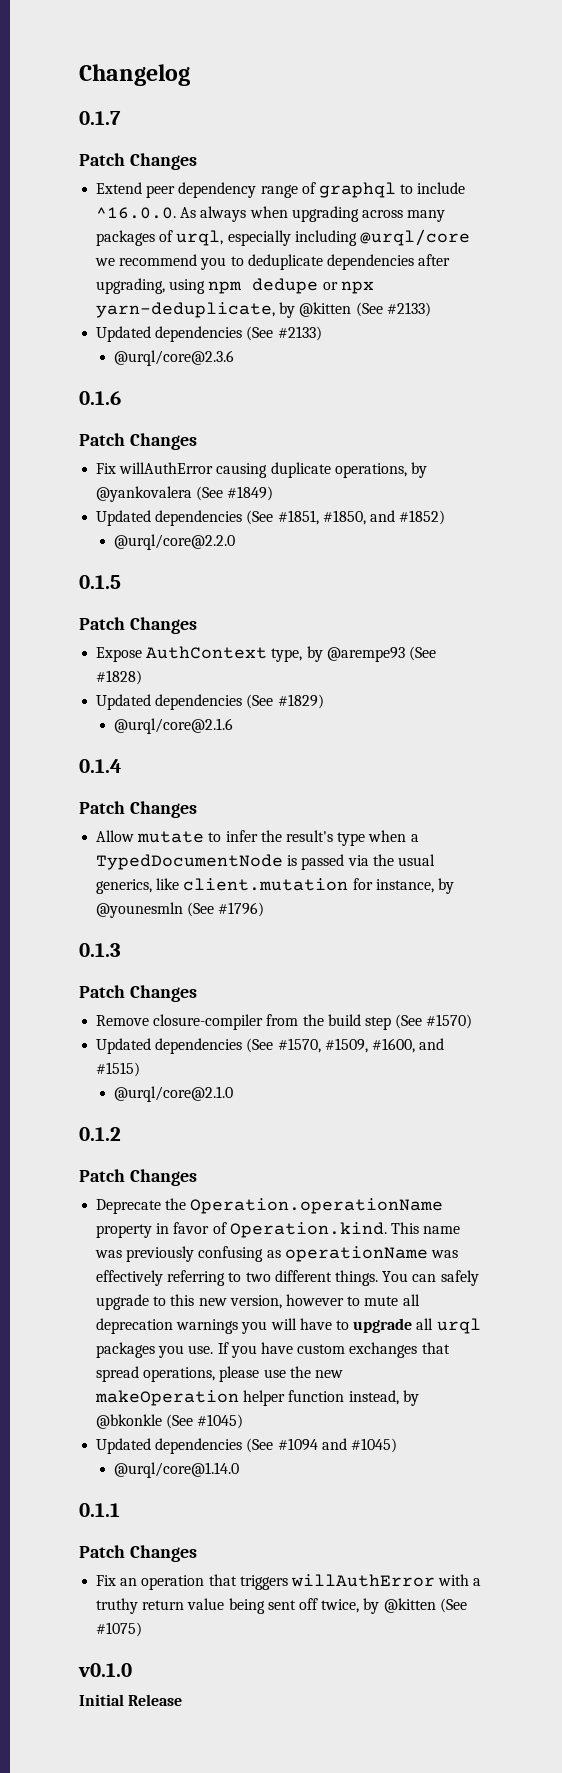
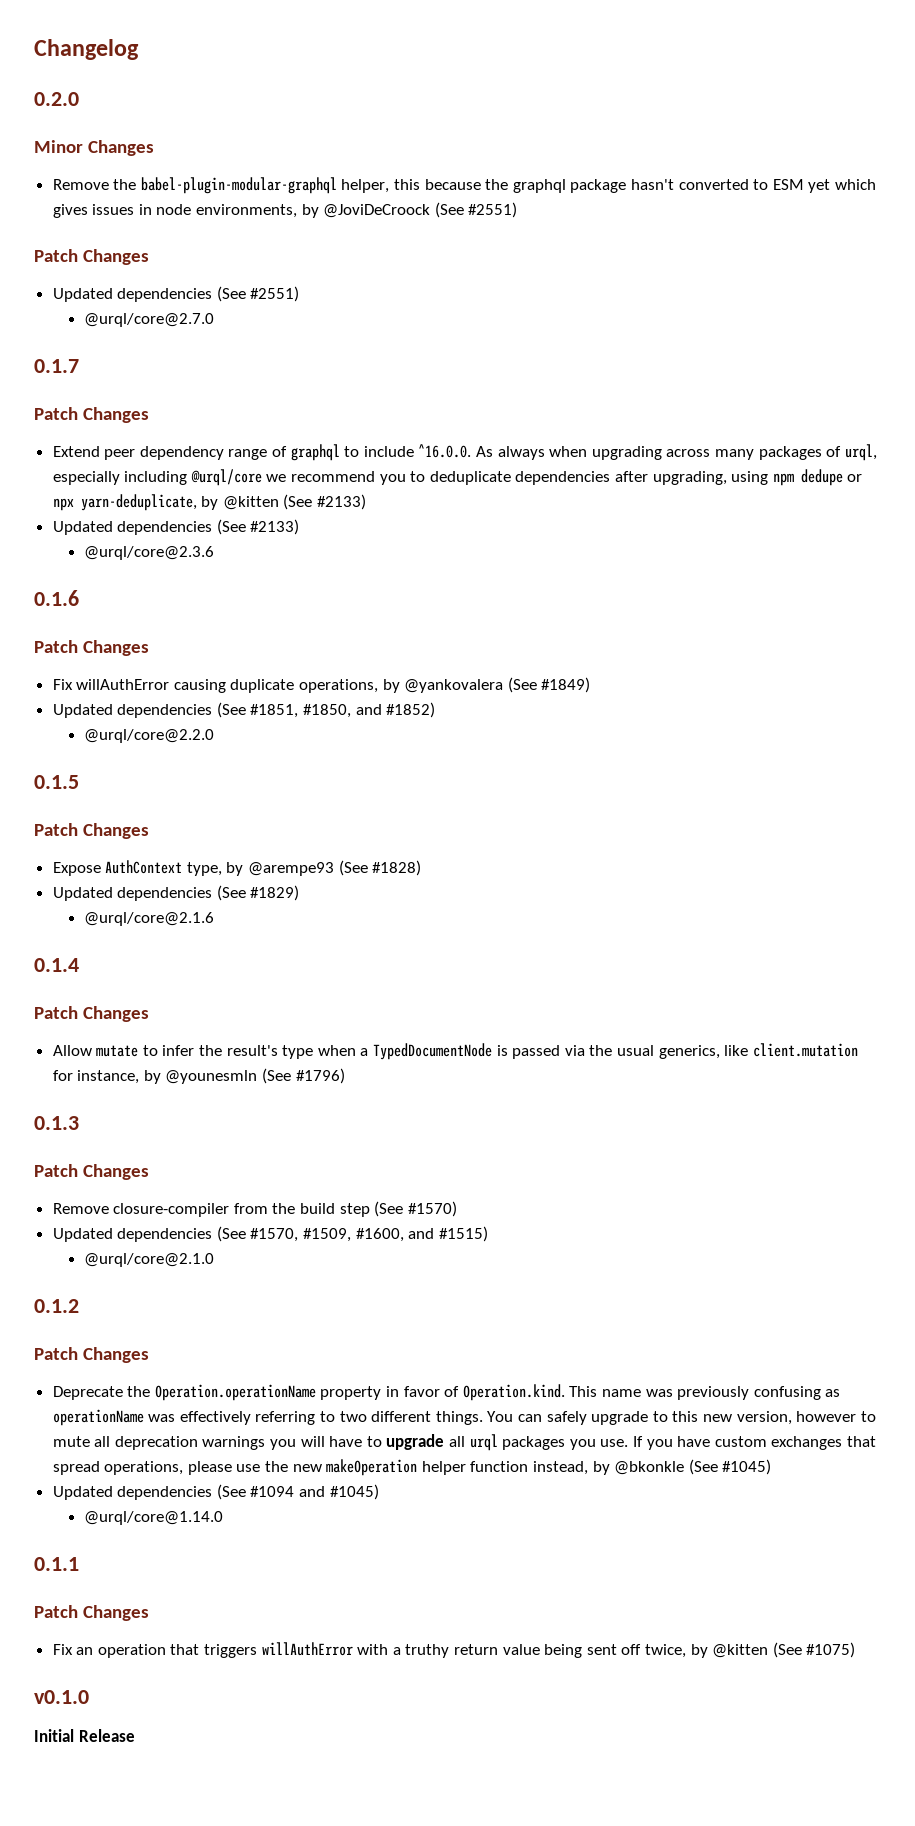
(190, 75) none -> [34,92,79,106] [34,140,155,156] [52,177,876,194] [52,202,518,218] [34,249,150,265] [52,286,300,302] [84,313,215,327] // 0.2.0 // Minor Changes // Remove the babel-plugin-modular-graphql helper, this because the graphql package hasn't converted to ESM yet which gives issues in node environments, by @JoviDeCroock (See #2551) // Patch Changes // Updated dependencies (See #2551) // @urql/core@2.7.0

